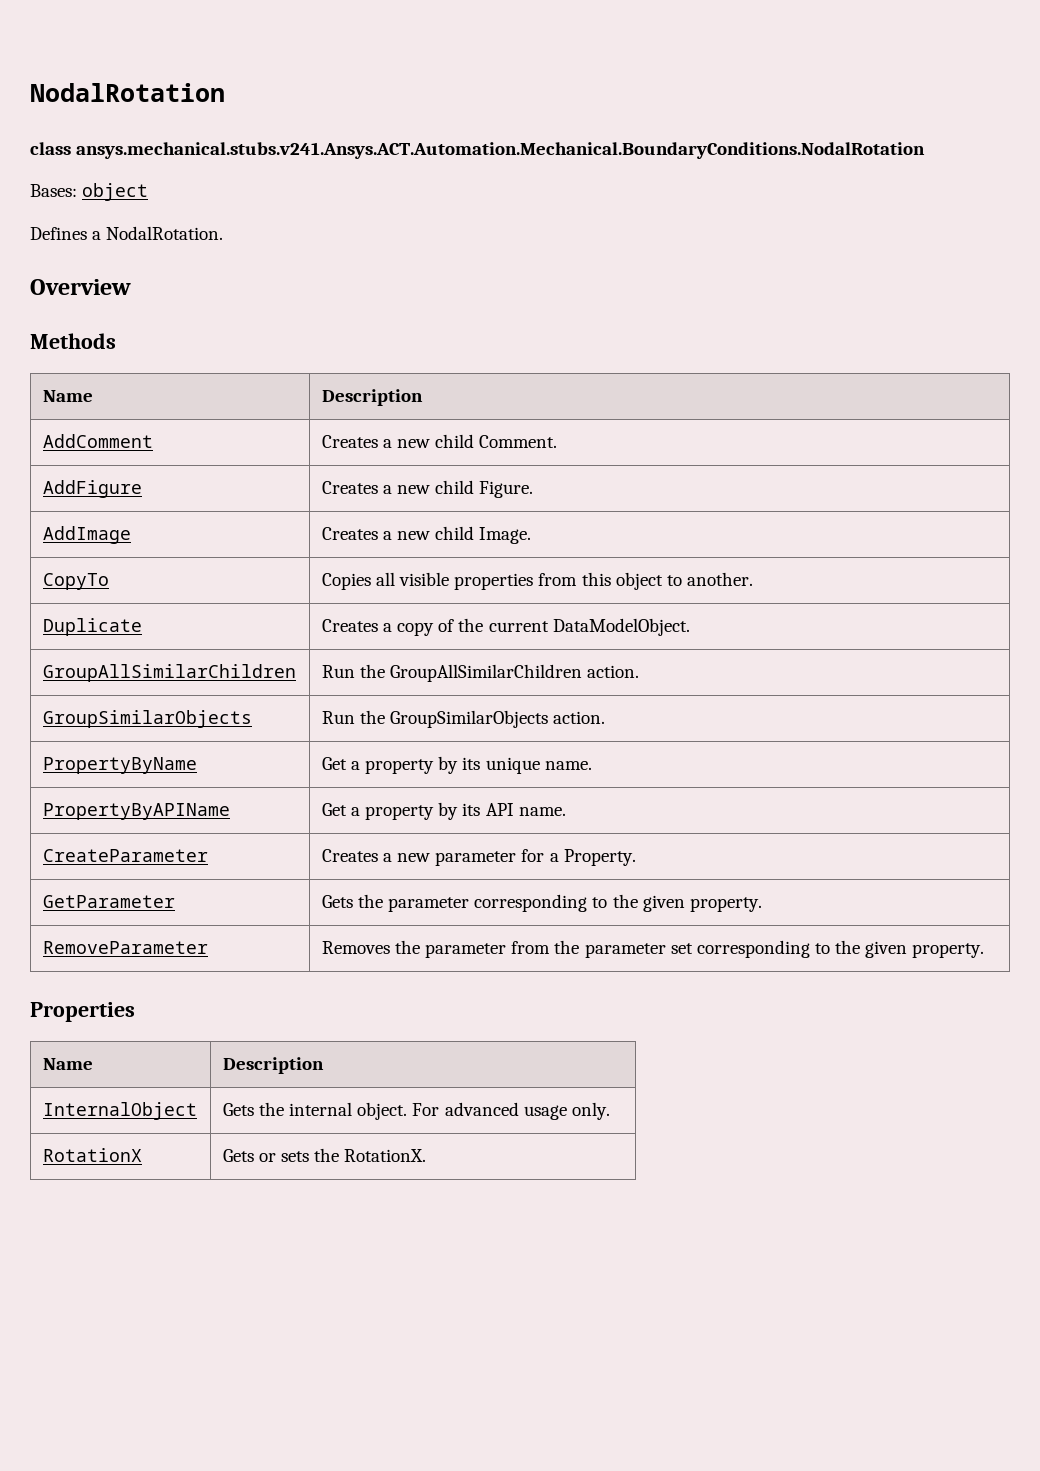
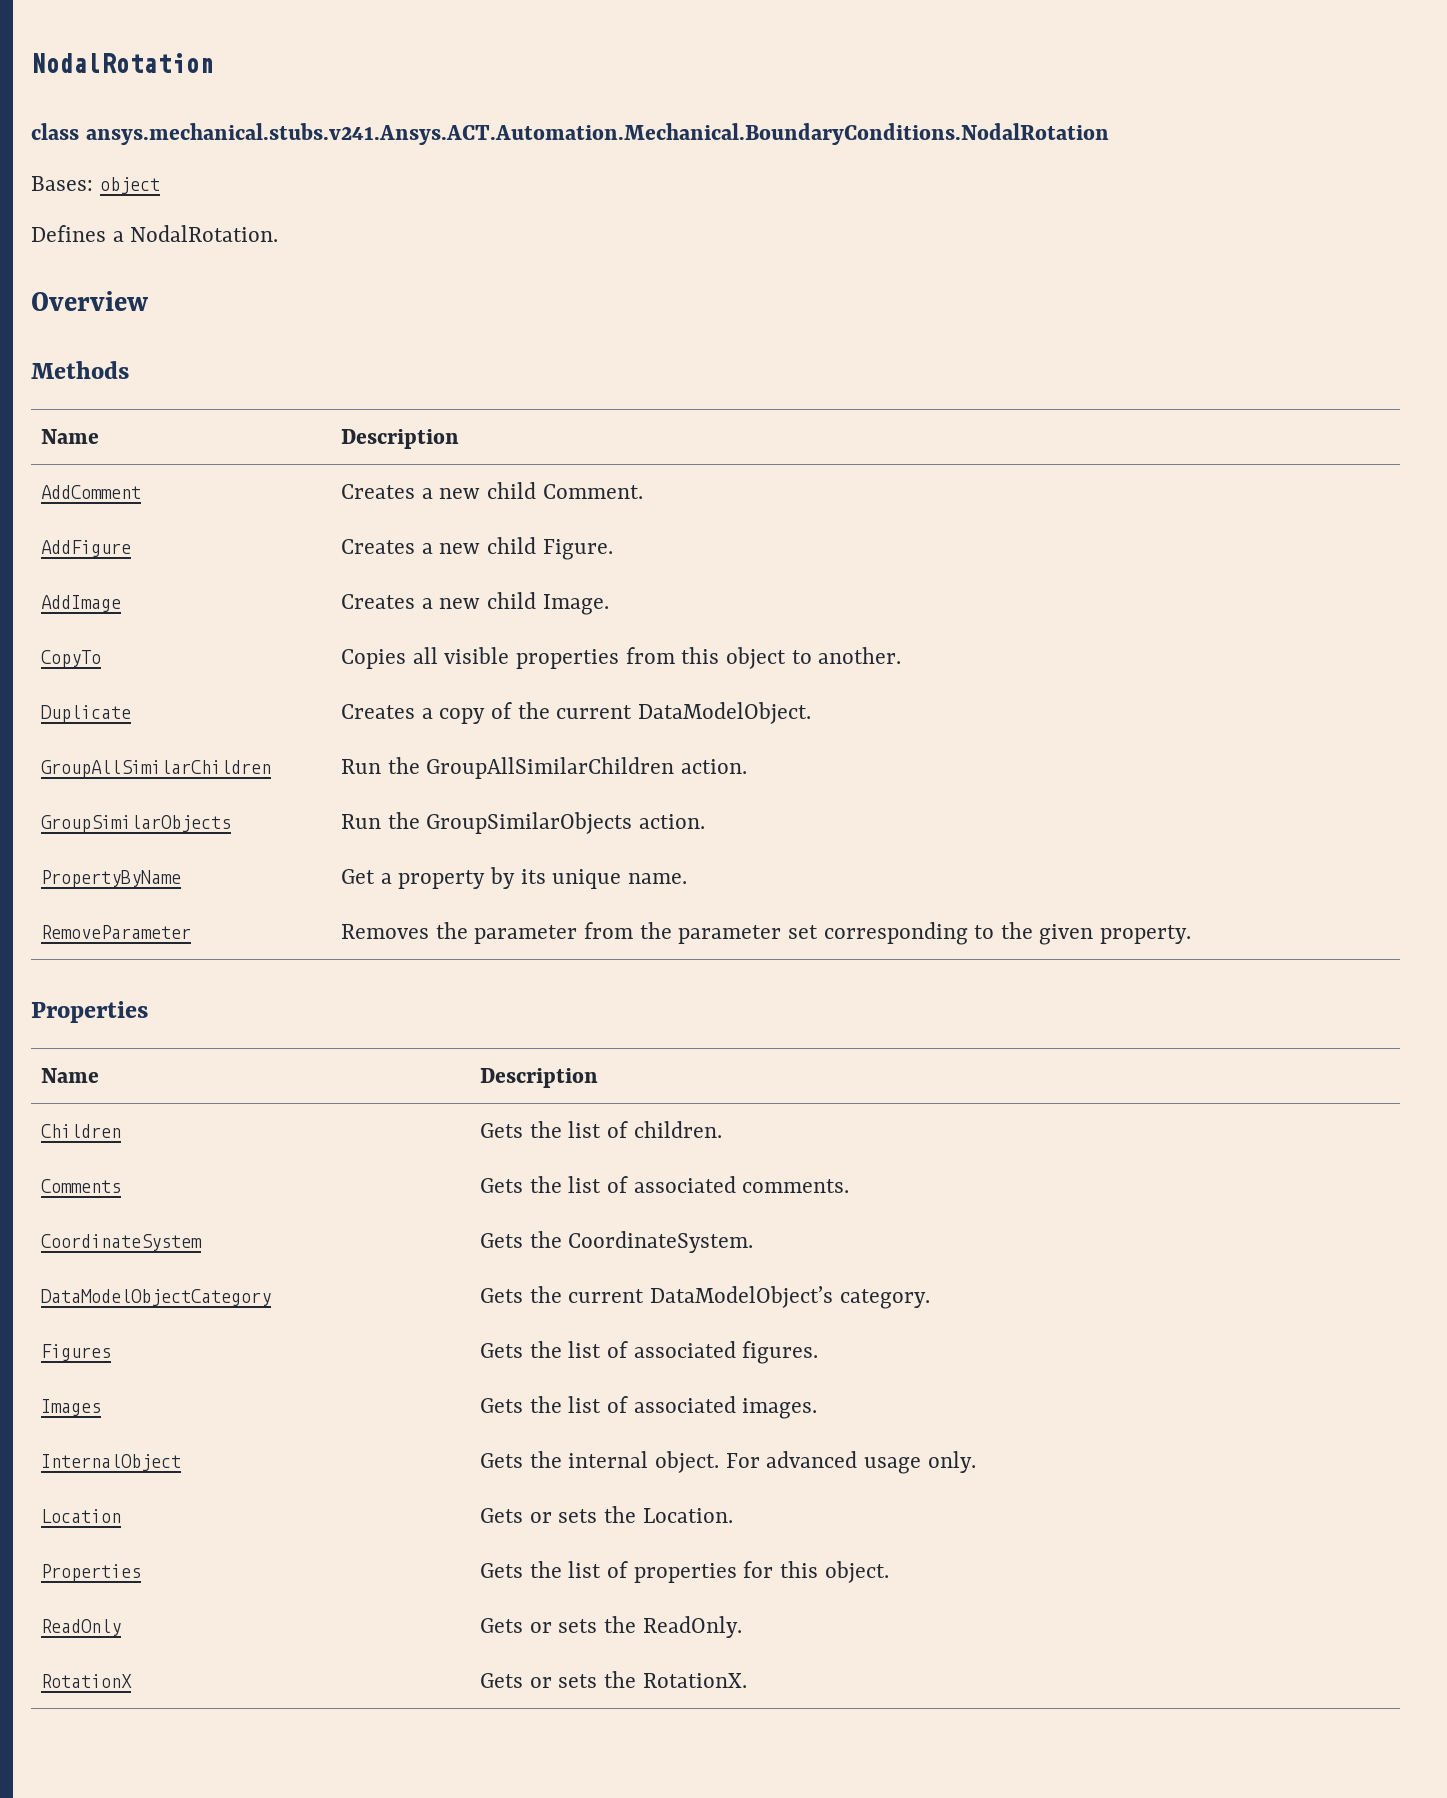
[42,803,230,820] [321,802,566,820] [42,849,208,862] [321,849,636,866] [42,895,175,908] [321,894,762,912] // PropertyByAPIName | Get a property by its API name. // CreateParameter | Creates a new parameter for a Property. // GetParameter | Gets the parameter corresponding to the given property. -> (687, 878) none
(324, 1065) none -> [41,1124,122,1138] [480,1121,722,1138] [41,1179,122,1193] [480,1176,850,1193] [41,1234,203,1251] [480,1231,754,1253] [41,1289,272,1306] [480,1286,930,1309] [41,1344,112,1361] [480,1341,819,1364] [41,1399,102,1416] [480,1396,818,1419] // Children | Gets the list of children. // Comments | Gets the list of associated comments. // CoordinateSystem | Gets the CoordinateSystem. // DataModelObjectCategory | Gets the current DataModelObject’s category. // Figures | Gets the list of associated figures. // Images | Gets the list of associated images.
(610, 1111) none -> [41,1509,122,1523] [480,1506,733,1523] [41,1564,142,1582] [480,1561,889,1583] [41,1619,122,1636] [480,1616,742,1638] // Location | Gets or sets the Location. // Properties | Gets the list of properties for this object. // ReadOnly | Gets or sets the ReadOnly.

